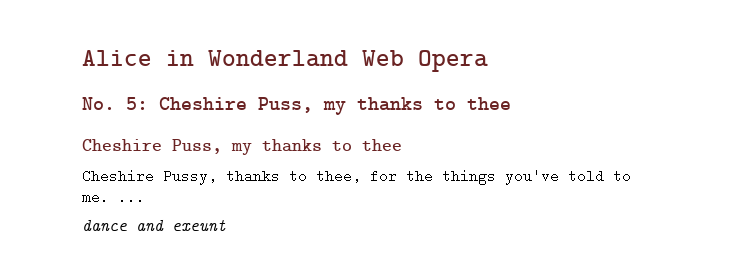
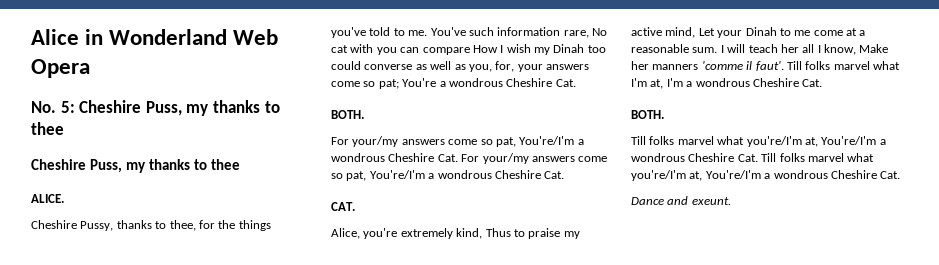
(402, 145) none -> [31,194,64,203] // ALICE.
[118,190,145,204] [82,219,226,231] ... // dance and exeunt -> [430,27,607,38] [331,44,606,55] [331,61,589,72] [331,78,576,89] [331,110,364,119] [331,136,584,147] [331,153,608,164] [331,170,565,181] [331,202,355,211] [331,228,580,239] [631,27,866,38] [631,44,889,55] [631,61,900,71] [631,78,823,89] [631,110,664,119] [631,136,886,147] [631,153,875,162] [631,170,901,181] [631,196,731,205] You've such information rare, No cat with you can compare How I wish my Dinah too could converse as well as you, for, your answers come so pat; You're a wondrous Cheshire Cat. // BOTH. // For your/my answers come so pat, You're/I'm a wondrous Cheshire Cat. For your/my answers come so pat, You're/I'm a wondrous Cheshire Cat. // CAT. // Alice, you're extremely kind, Thus to praise my active mind, Let your Dinah to me come at a reasonable sum. I will teach her all I know, Make her manners 'comme il faut'. Till folks marvel what I'm at, I'm a wondrous Cheshire Cat. // BOTH. // Till folks marvel what you're/I'm at, You're/I'm a wondrous Cheshire Cat. Till folks marvel what you're/I'm at, You're/I'm a wondrous Cheshire Cat. // Dance and exeunt.

